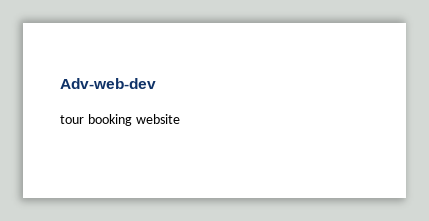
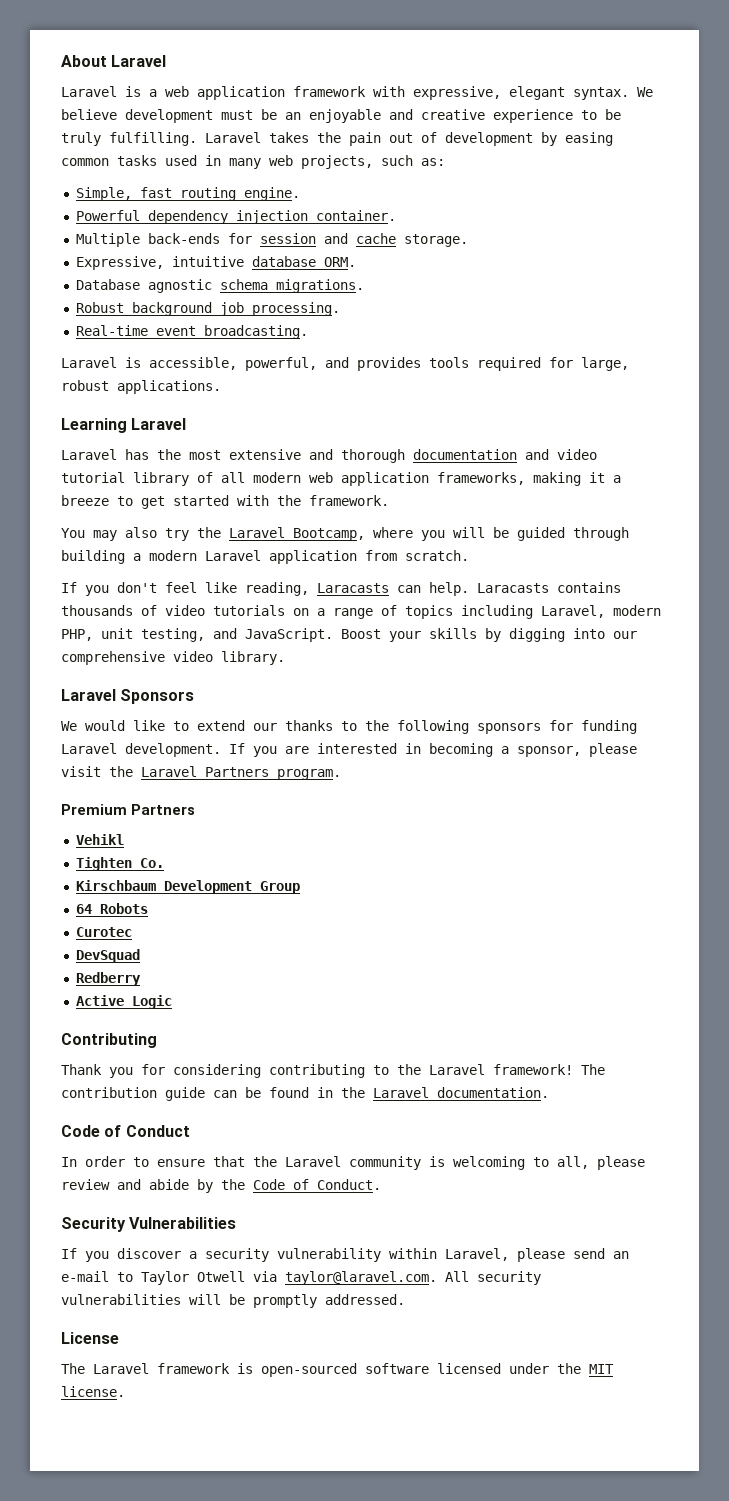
[60,78,156,89] [60,114,180,126] Adv-web-dev // tour booking website -> [61,55,167,67] [61,86,653,100] [61,109,621,123] [61,132,613,146] [61,155,445,169] [75,187,300,201] [75,210,396,224] [75,233,468,247] [75,256,356,270] [75,279,364,293] [75,302,340,316] [75,325,308,339] [61,357,629,371] [61,380,221,394] [61,418,187,433] [61,449,597,463] [61,472,621,486] [61,495,389,509] [61,527,629,541] [61,550,469,564] [61,582,621,596] [61,605,661,619] [61,628,637,642] [61,651,285,665] [61,689,195,704] [61,720,637,734] [61,743,637,757] [61,766,341,780] [61,804,196,815] [75,834,124,845] [75,857,164,871] [75,880,300,894] [75,903,148,914] [75,927,132,937] [75,949,140,963] [75,972,141,986] [75,995,172,1009] [61,1033,157,1048] [61,1064,605,1078] [61,1087,549,1101] [61,1125,190,1137] [61,1156,645,1170] [61,1179,381,1193] [61,1217,237,1232] [61,1248,629,1262] [61,1271,541,1285] [61,1294,405,1308] [61,1332,119,1344] [61,1363,614,1377] [61,1386,125,1397] About Laravel // Laravel is a web application framework with expressive, elegant syntax. We believe development must be an enjoyable and creative experience to be truly fulfilling. Laravel takes the pain out of development by easing common tasks used in many web projects, such as: // Simple, fast routing engine. // Powerful dependency injection container. // Multiple back-ends for session and cache storage. // Expressive, intuitive database ORM. // Database agnostic schema migrations. // Robust background job processing. // Real-time event broadcasting. // Laravel is accessible, powerful, and provides tools required for large, robust applications. // Learning Laravel // Laravel has the most extensive and thorough documentation and video tutorial library of all modern web application frameworks, making it a breeze to get started with the framework. // You may also try the Laravel Bootcamp, where you will be guided through building a modern Laravel application from scratch. // If you don't feel like reading, Laracasts can help. Laracasts contains thousands of video tutorials on a range of topics including Laravel, modern PHP, unit testing, and JavaScript. Boost your skills by digging into our comprehensive video library. // Laravel Sponsors // We would like to extend our thanks to the following sponsors for funding Laravel development. If you are interested in becoming a sponsor, please visit the Laravel Partners program. // Premium Partners // Vehikl // Tighten Co. // Kirschbaum Development Group // 64 Robots // Curotec // DevSquad // Redberry // Active Logic // Contributing // Thank you for considering contributing to the Laravel framework! The contribution guide can be found in the Laravel documentation. // Code of Conduct // In order to ensure that the Laravel community is welcoming to all, please review and abide by the Code of Conduct. // Security Vulnerabilities // If you discover a security vulnerability within Laravel, please send an e-mail to Taylor Otwell via taylor@laravel.com. All security vulnerabilities will be promptly addressed. // License // The Laravel framework is open-sourced software licensed under the MIT license.

